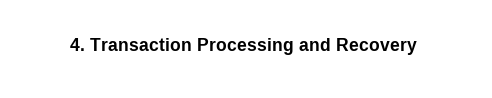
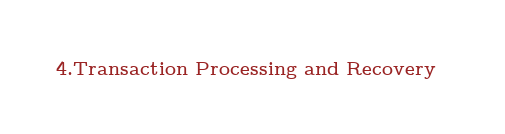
[70,38,192,51] 4. Transaction -> [56,60,188,75] 4.Transaction

